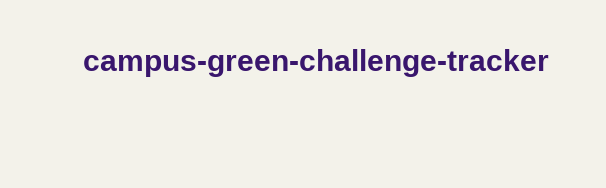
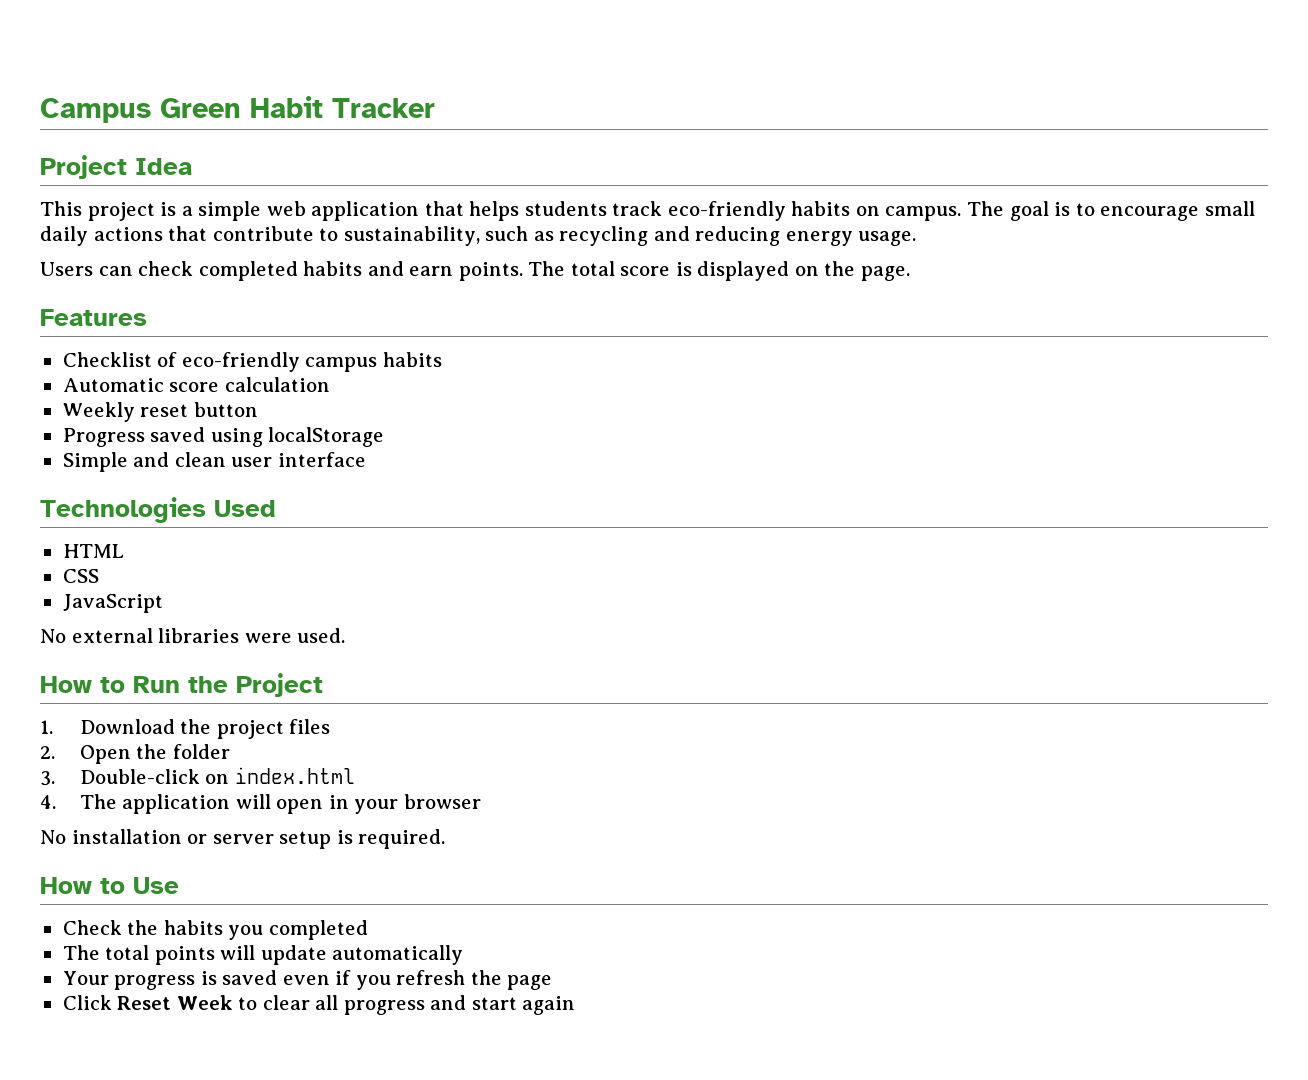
[83,49,549,77] campus-green-challenge-tracker -> [40,96,435,123] [40,155,192,179] [40,201,1255,221] [40,226,917,246] [40,261,911,281] [40,309,147,326] [62,352,442,372] [62,377,330,392] [62,402,258,422] [62,427,385,447] [62,452,366,472] [40,497,276,523] [62,544,124,558] [62,569,99,583] [62,594,163,613] [40,628,346,643] [40,673,323,697] [40,719,331,739] [40,744,230,764] [40,767,355,786] [40,794,481,814] [40,829,446,849] [40,877,179,894] [62,920,368,940] [62,945,464,965] [62,970,553,990] [62,995,576,1015] Campus Green Habit Tracker // Project Idea // This project is a simple web application that helps students track eco-friendly habits on campus. The goal is to encourage small daily actions that contribute to sustainability, such as recycling and reducing energy usage. // Users can check completed habits and earn points. The total score is displayed on the page. // Features // Checklist of eco-friendly campus habits // Automatic score calculation // Weekly reset button // Progress saved using localStorage // Simple and clean user interface // Technologies Used // HTML // CSS // JavaScript // No external libraries were used. // How to Run the Project // 1. Download the project files // 2. Open the folder // 3. Double-click on index.html // 4. The application will open in your browser // No installation or server setup is required. // How to Use // Check the habits you completed // The total points will update automatically // Your progress is saved even if you refresh the page // Click Reset Week to clear all progress and start again

